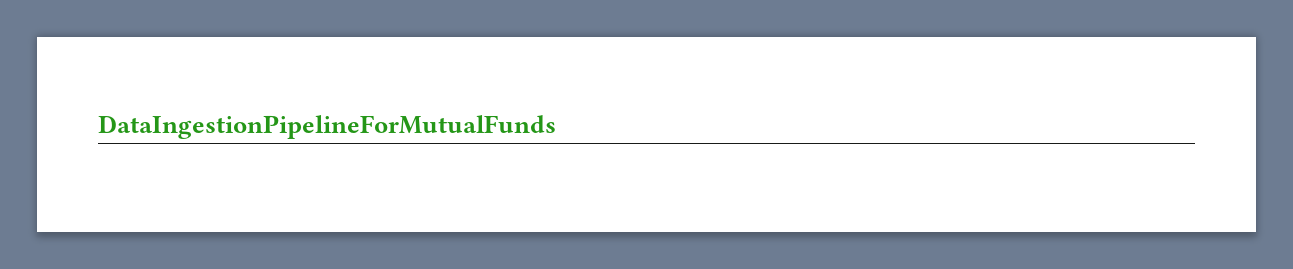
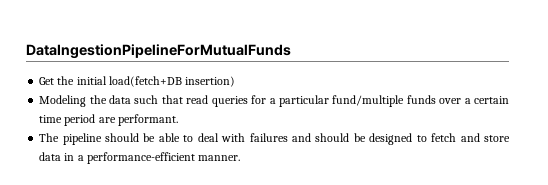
(556, 127) none -> [39,76,236,87] [39,95,509,107] [39,114,178,126] [39,133,511,145] [39,152,241,164] // Get the initial load(fetch+DB insertion) // Modeling the data such that read queries for a particular fund/multiple funds over a certain time period are performant. // The pipeline should be able to deal with failures and should be designed to fetch and store data in a performance-efficient manner.

